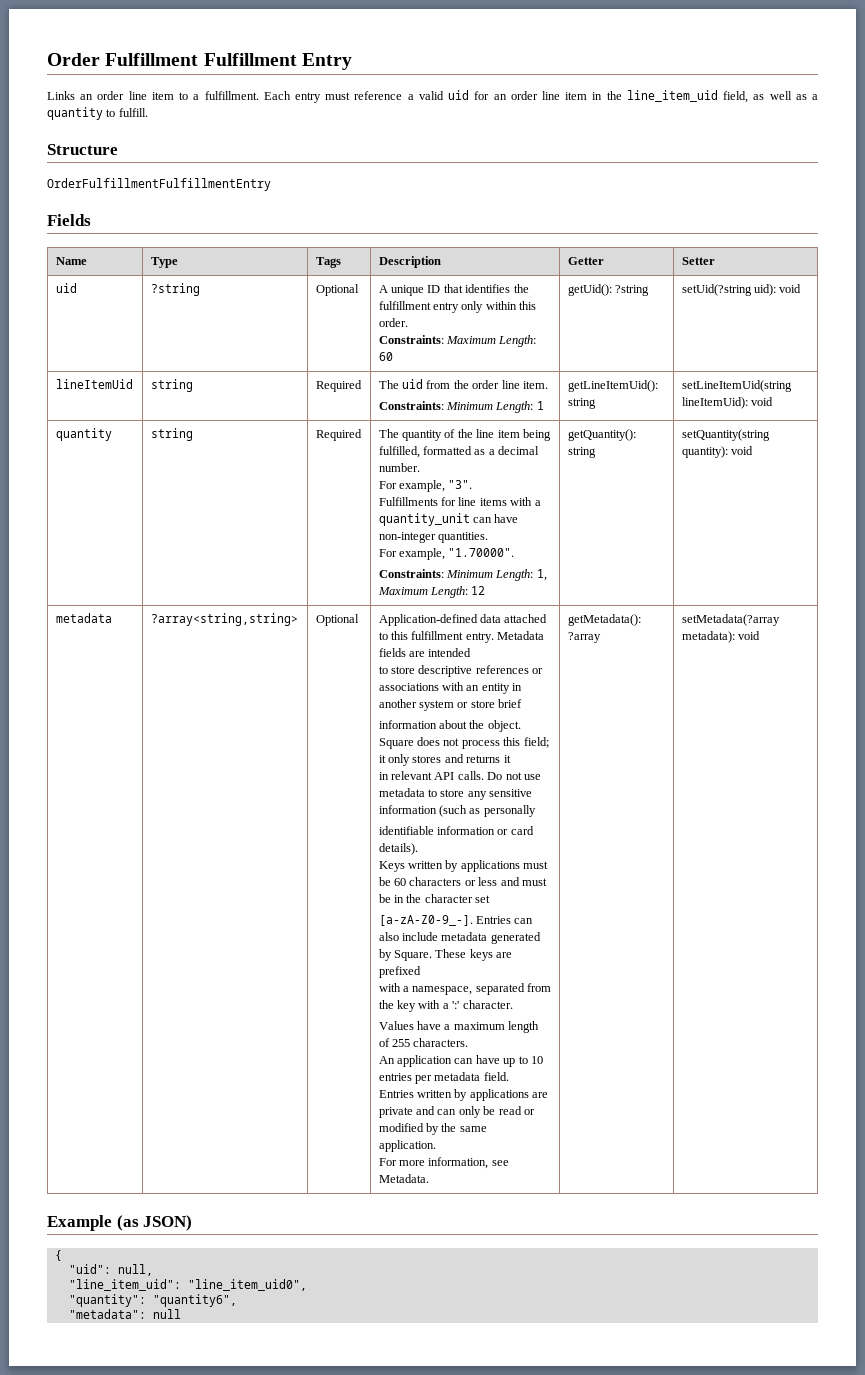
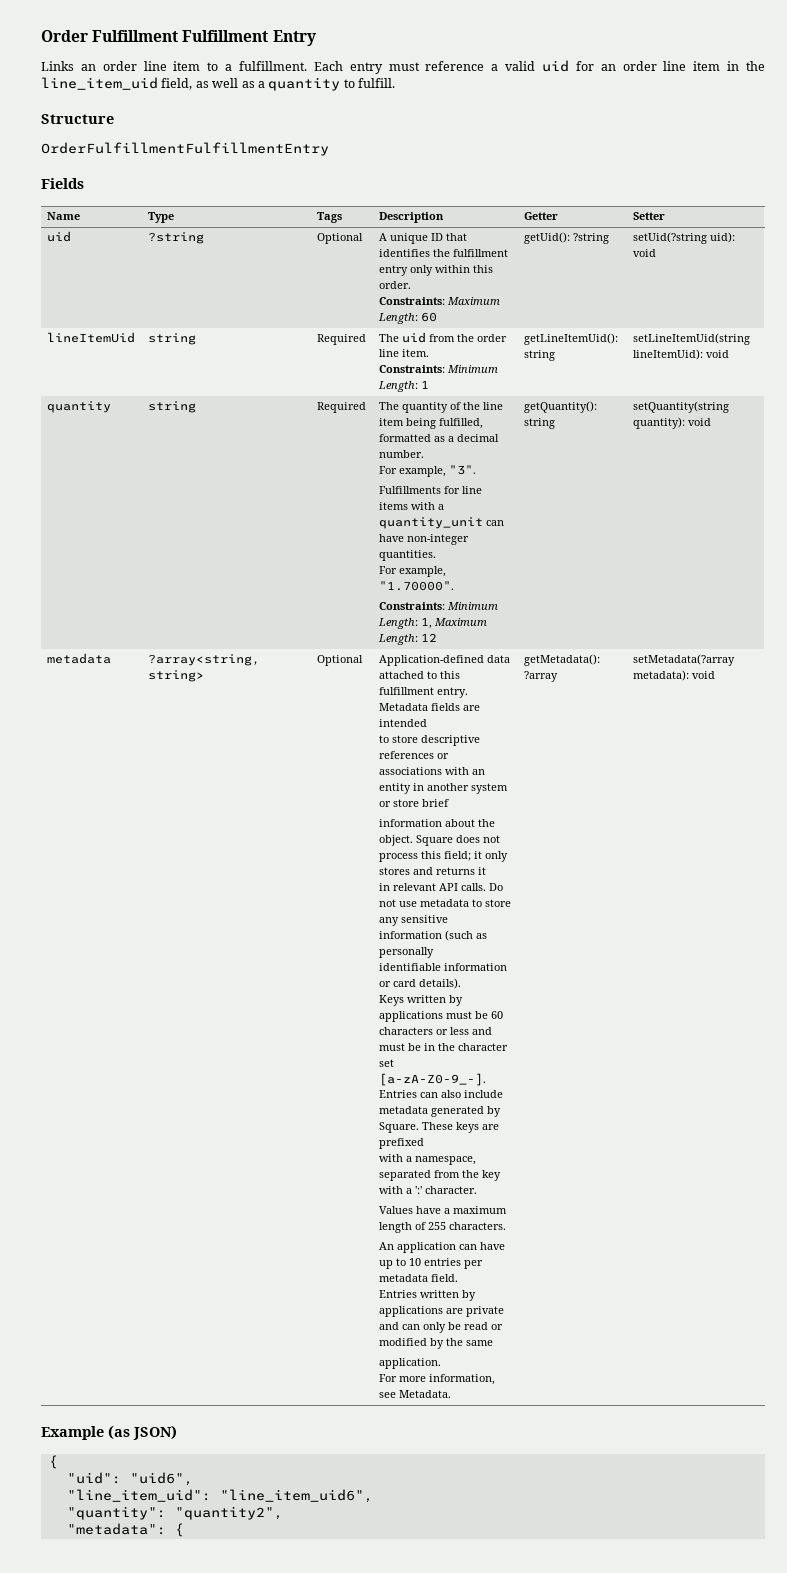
[117,1264,153,1276] null, -> [129,1472,193,1486] "uid6",
[187,1279,307,1291] "line_item_uid0", -> [219,1489,373,1503] "line_item_uid6",
[152,1294,237,1307] "quantity6", -> [174,1506,283,1520] "quantity2",
[152,1309,181,1319] null -> [174,1523,184,1537] {

